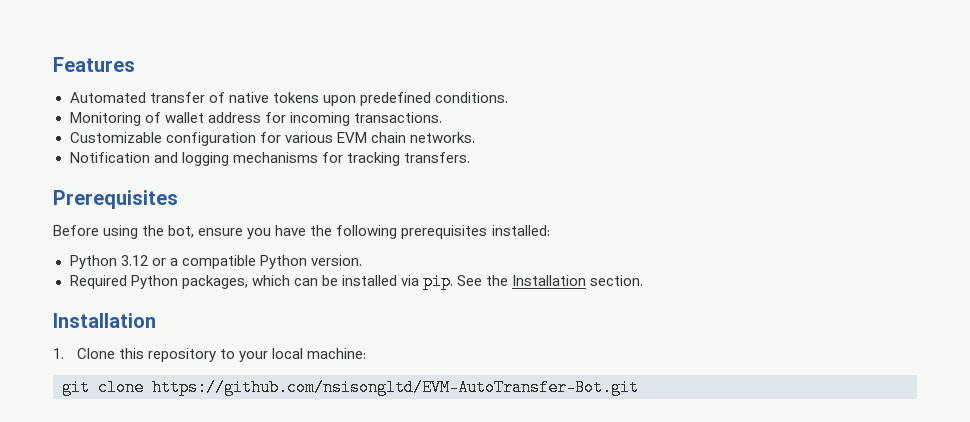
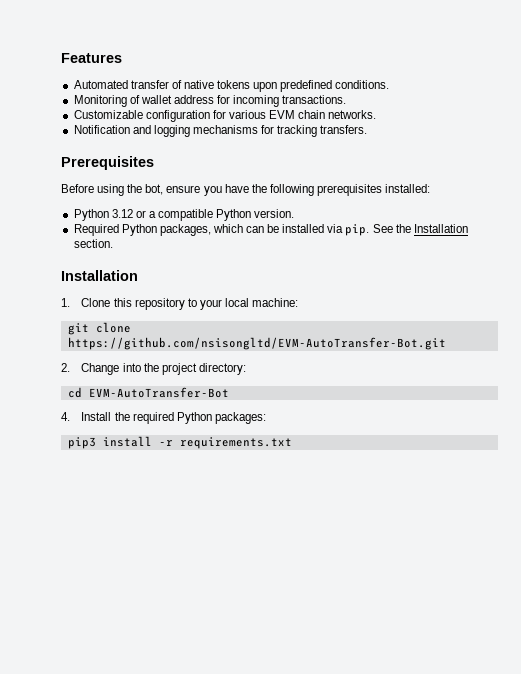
(639, 387) none -> [61,363,246,375] [67,387,229,398] [61,412,266,424] [67,436,292,449] // 2. Change into the project directory: // cd EVM-AutoTransfer-Bot // 4. Install the required Python packages: // pip3 install -r requirements.txt

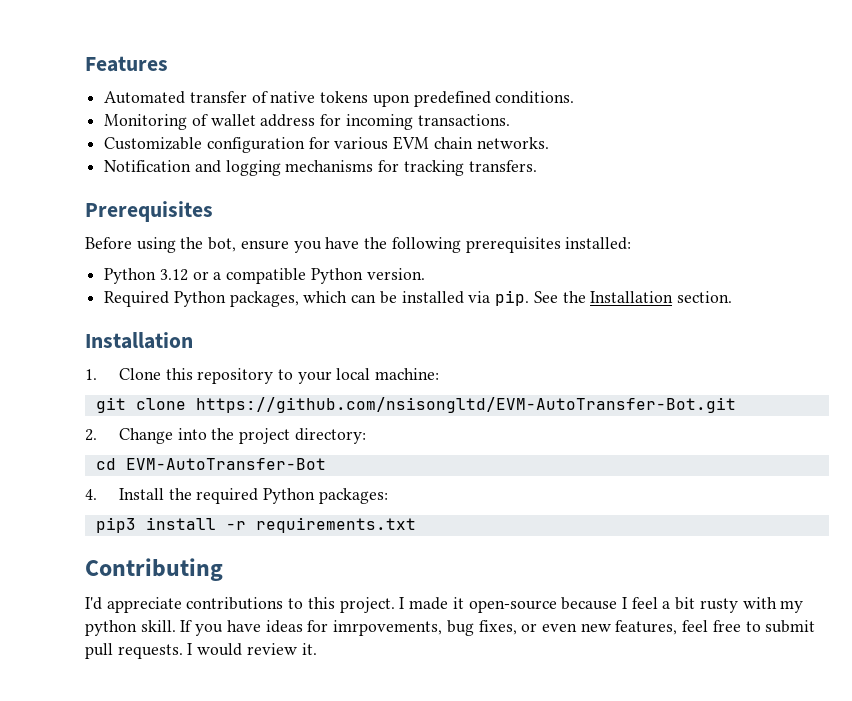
(292, 443) none -> [85,558,223,581] [85,597,804,613] [85,620,816,636] [85,643,317,659] // Contributing // I'd appreciate contributions to this project. I made it open-source because I feel a bit rusty with my python skill. If you have ideas for imrpovements, bug fixes, or even new features, feel free to submit pull requests. I would review it.

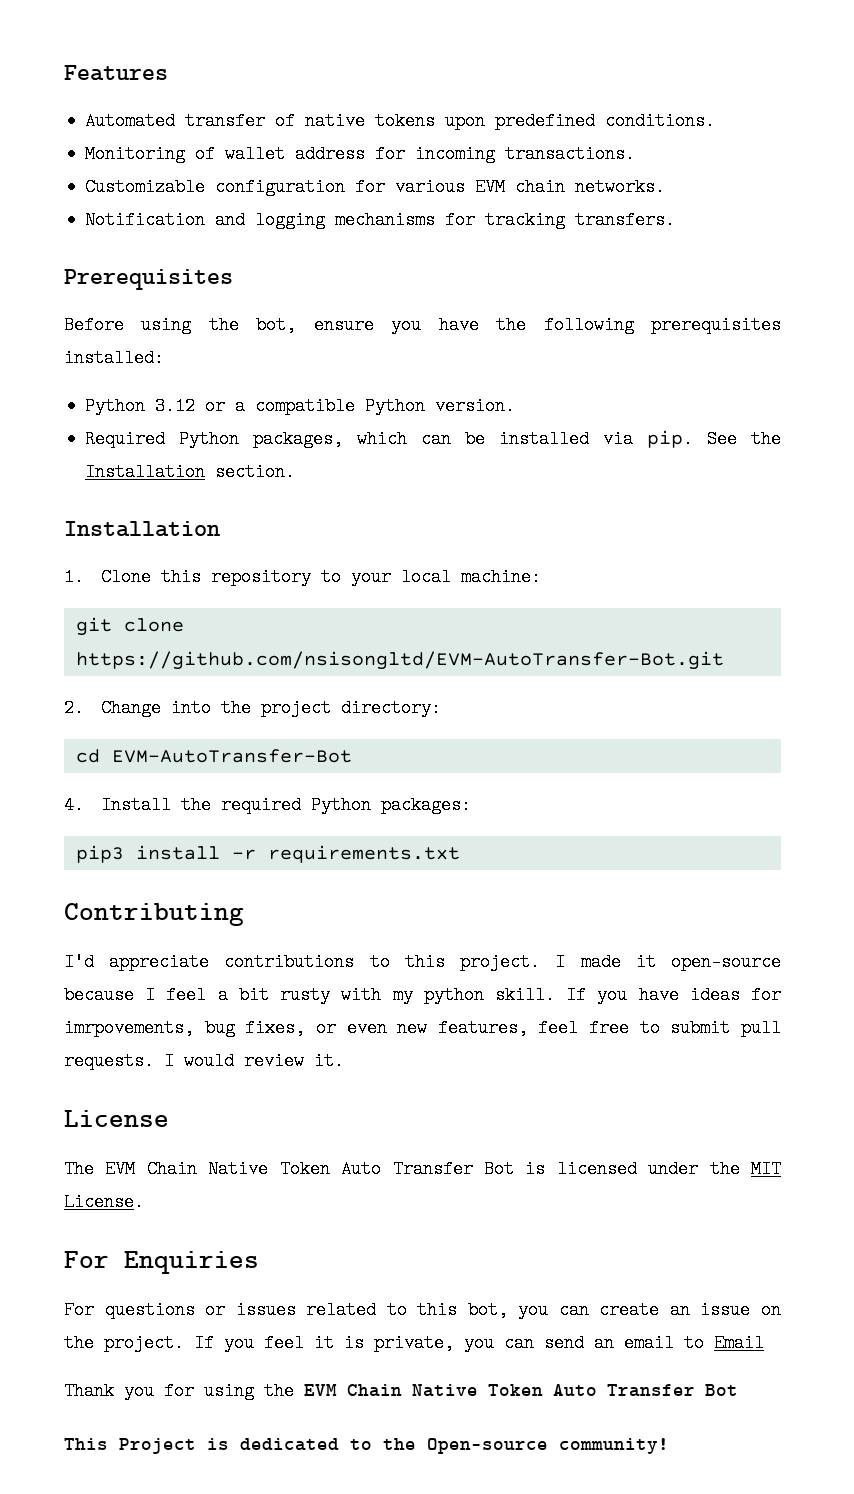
(317, 649) none -> [64,1110,169,1127] [64,1160,781,1178] [64,1193,144,1211] [64,1251,259,1274] [64,1301,782,1319] [64,1334,764,1352] [64,1382,738,1400] [64,1438,669,1454] // License // The EVM Chain Native Token Auto Transfer Bot is licensed under the MIT License. // For Enquiries // For questions or issues related to this bot, you can create an issue on the project. If you feel it is private, you can send an email to Email // Thank you for using the EVM Chain Native Token Auto Transfer Bot // This Project is dedicated to the Open-source community!

